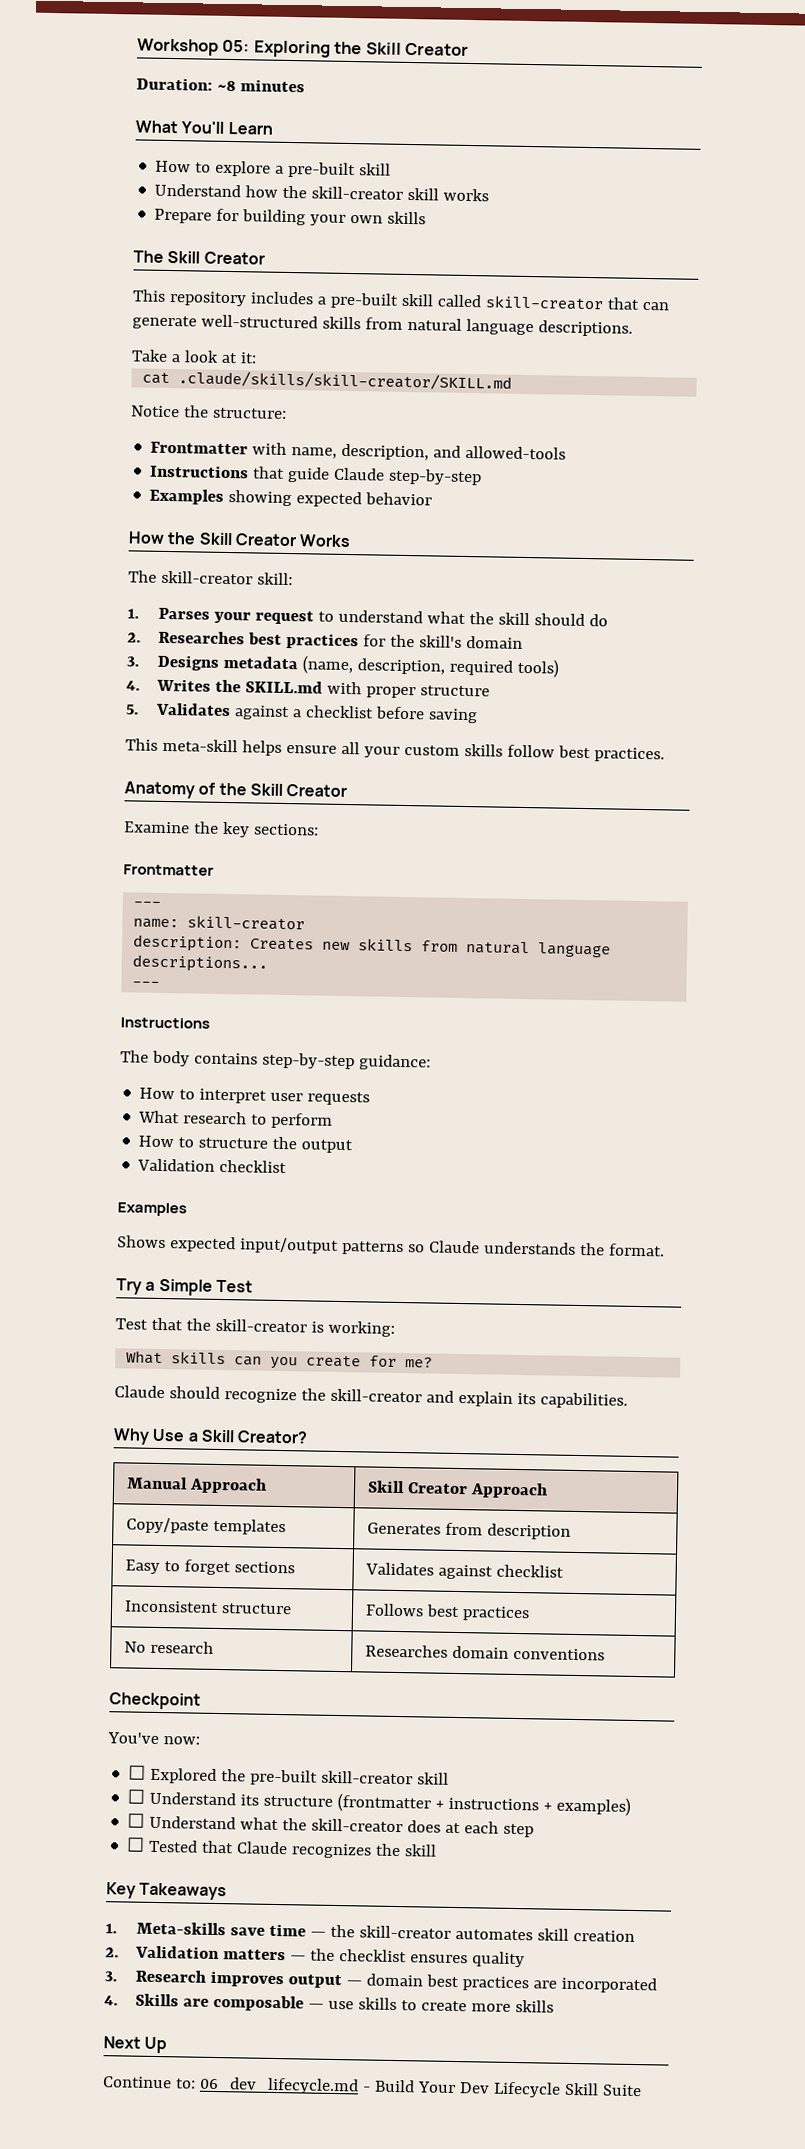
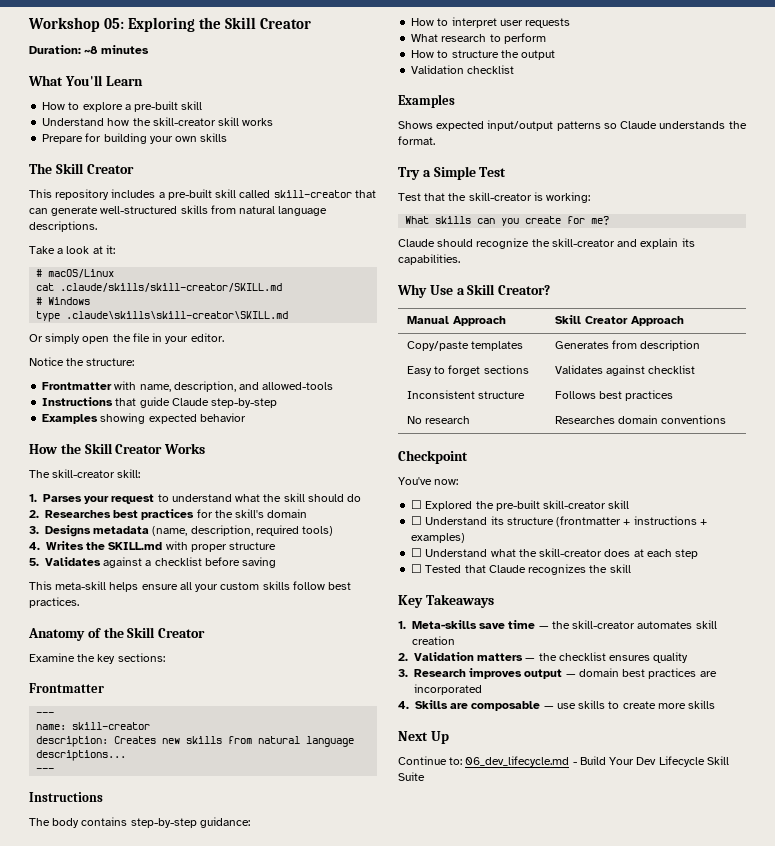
(257, 358) none -> [36,269,115,278] // # macOS/Linux
(513, 380) none -> [36,297,91,305] [36,311,289,322] [29,333,224,344] // # Windows // type .claude\skills\skill-creator\SKILL.md // Or simply open the file in your editor.

